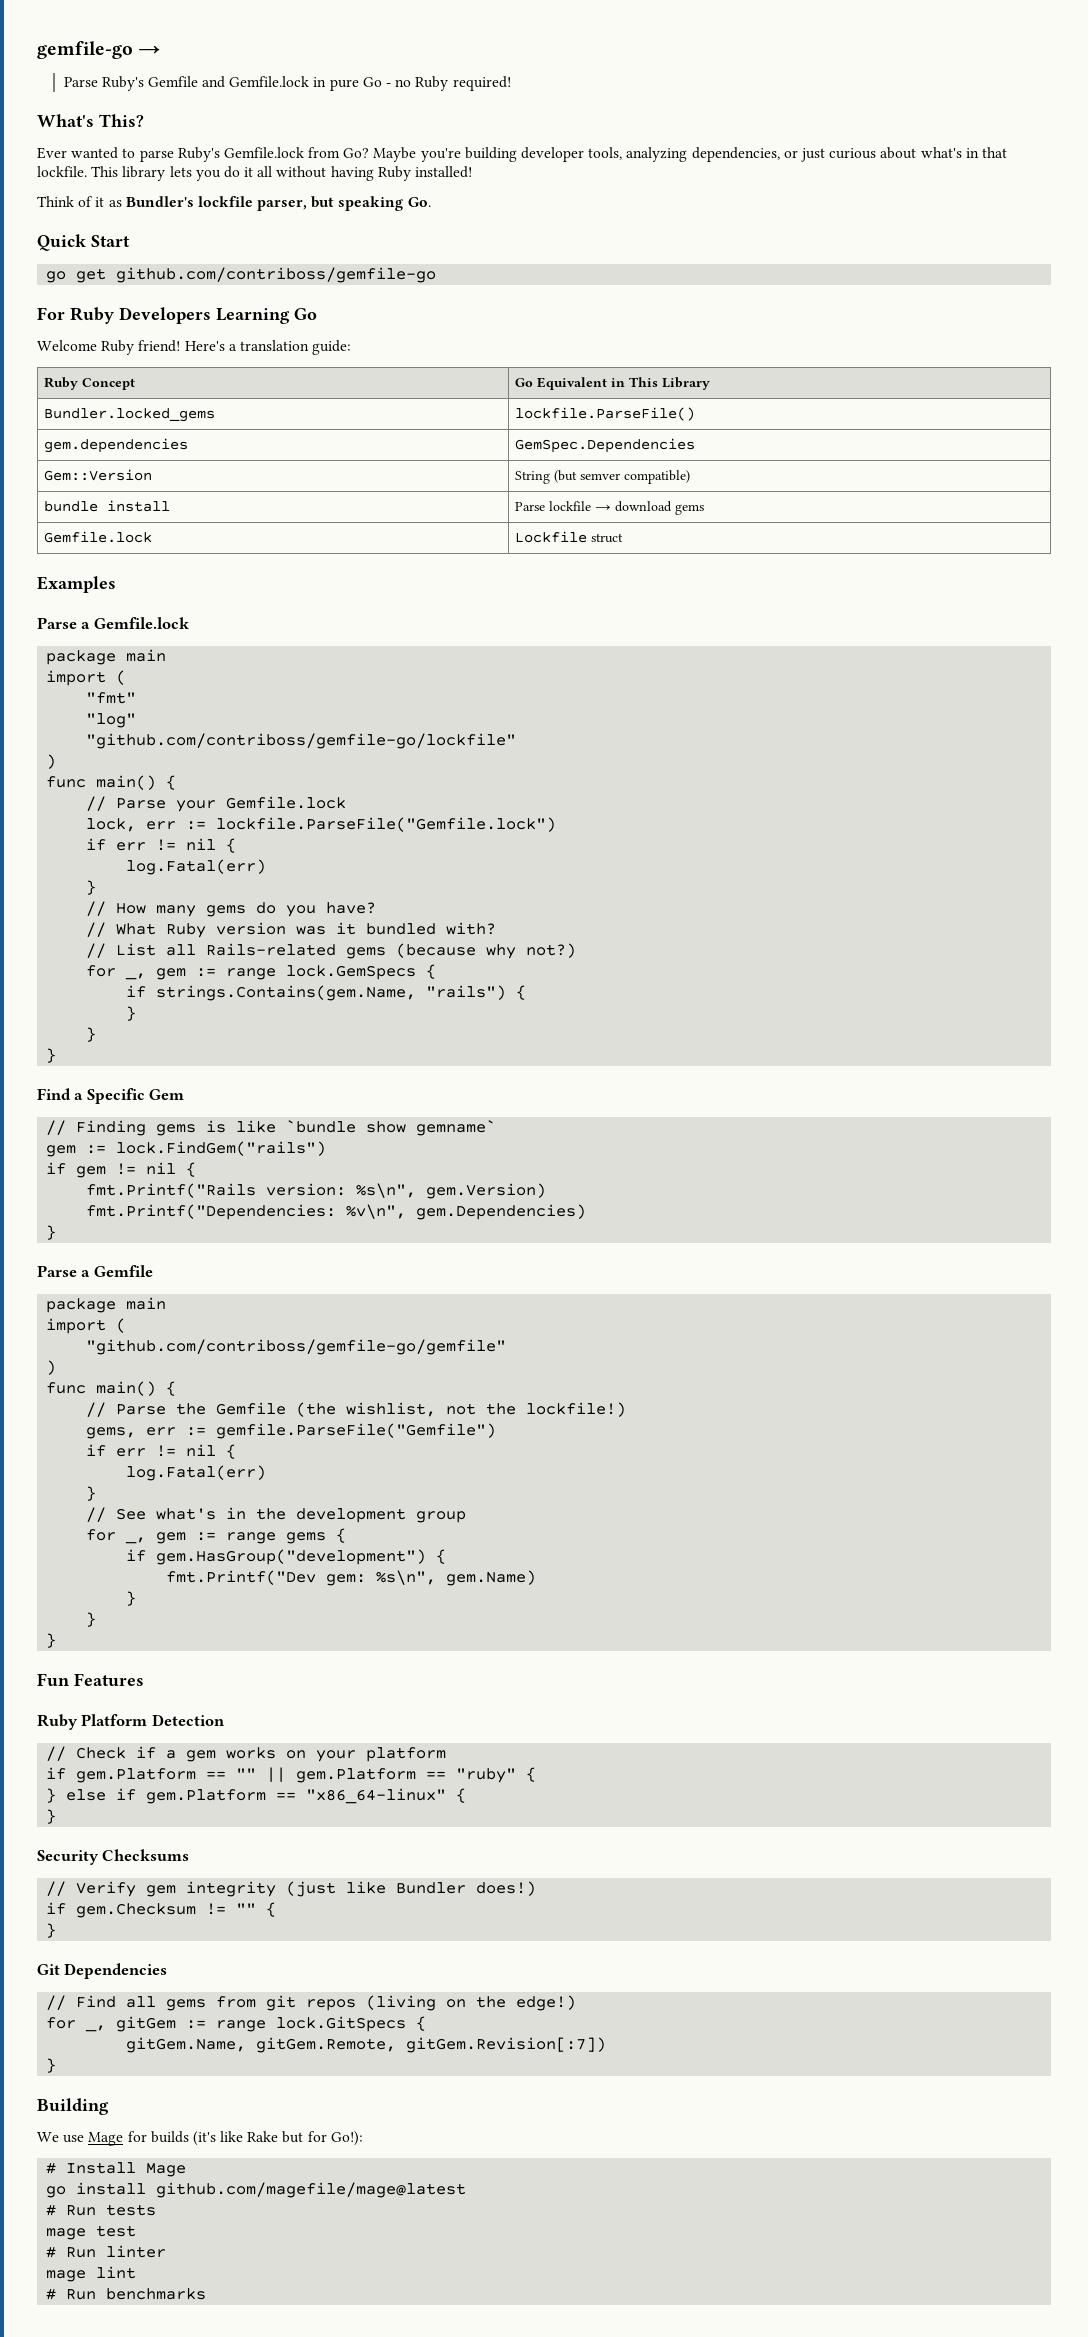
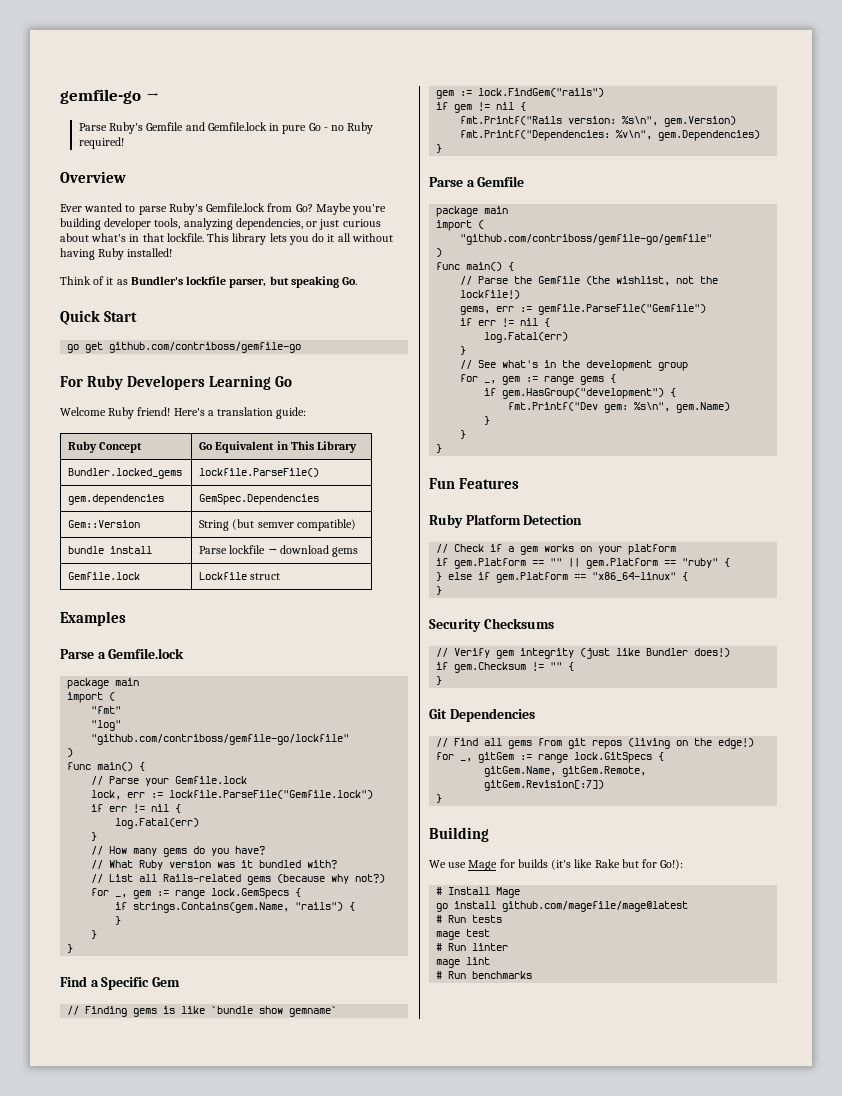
[37,114,144,127] What's This? -> [60,171,126,183] Overview

